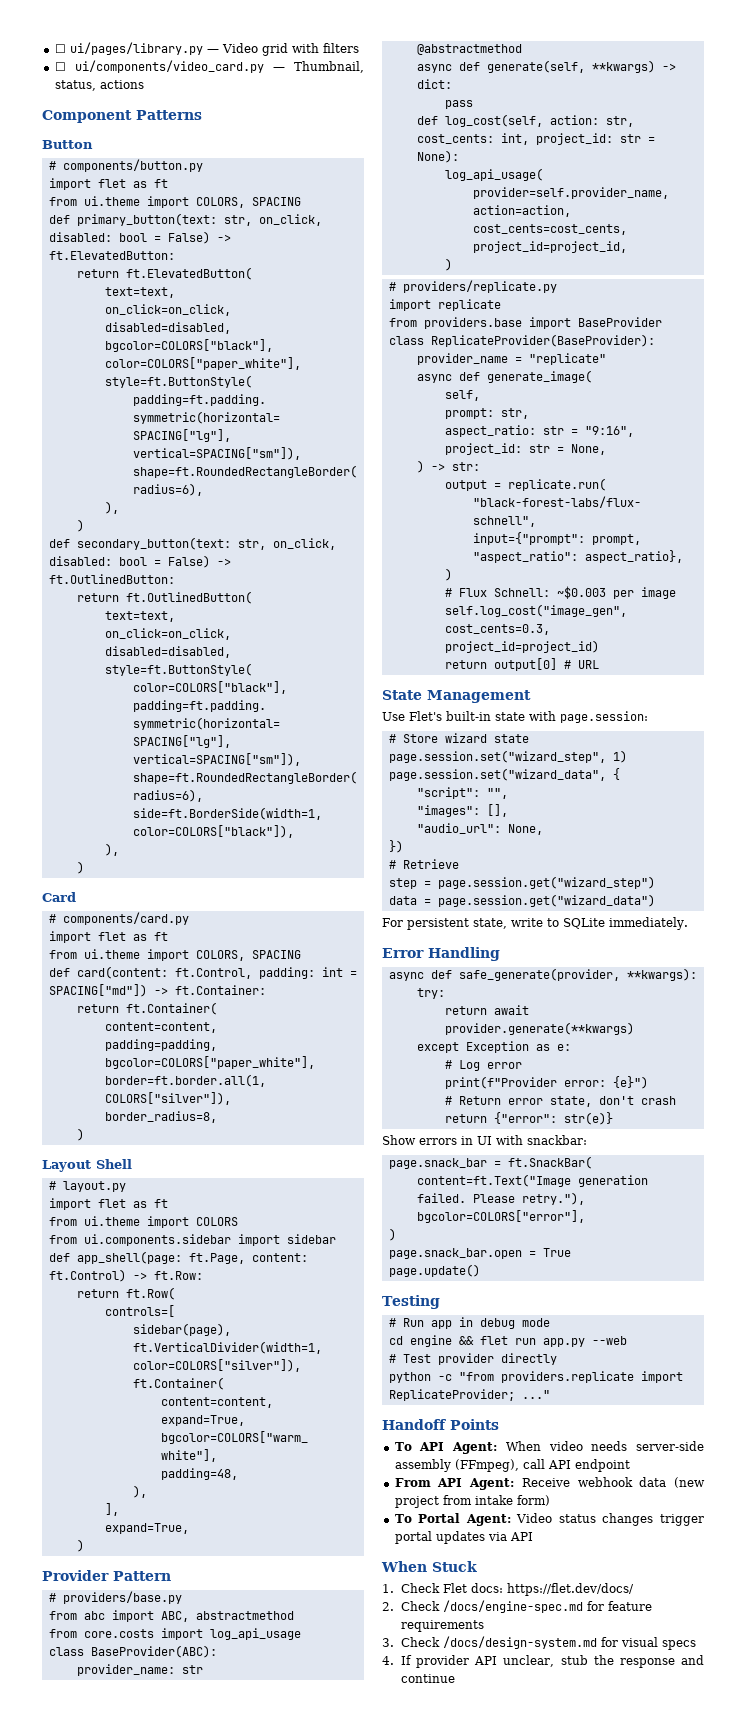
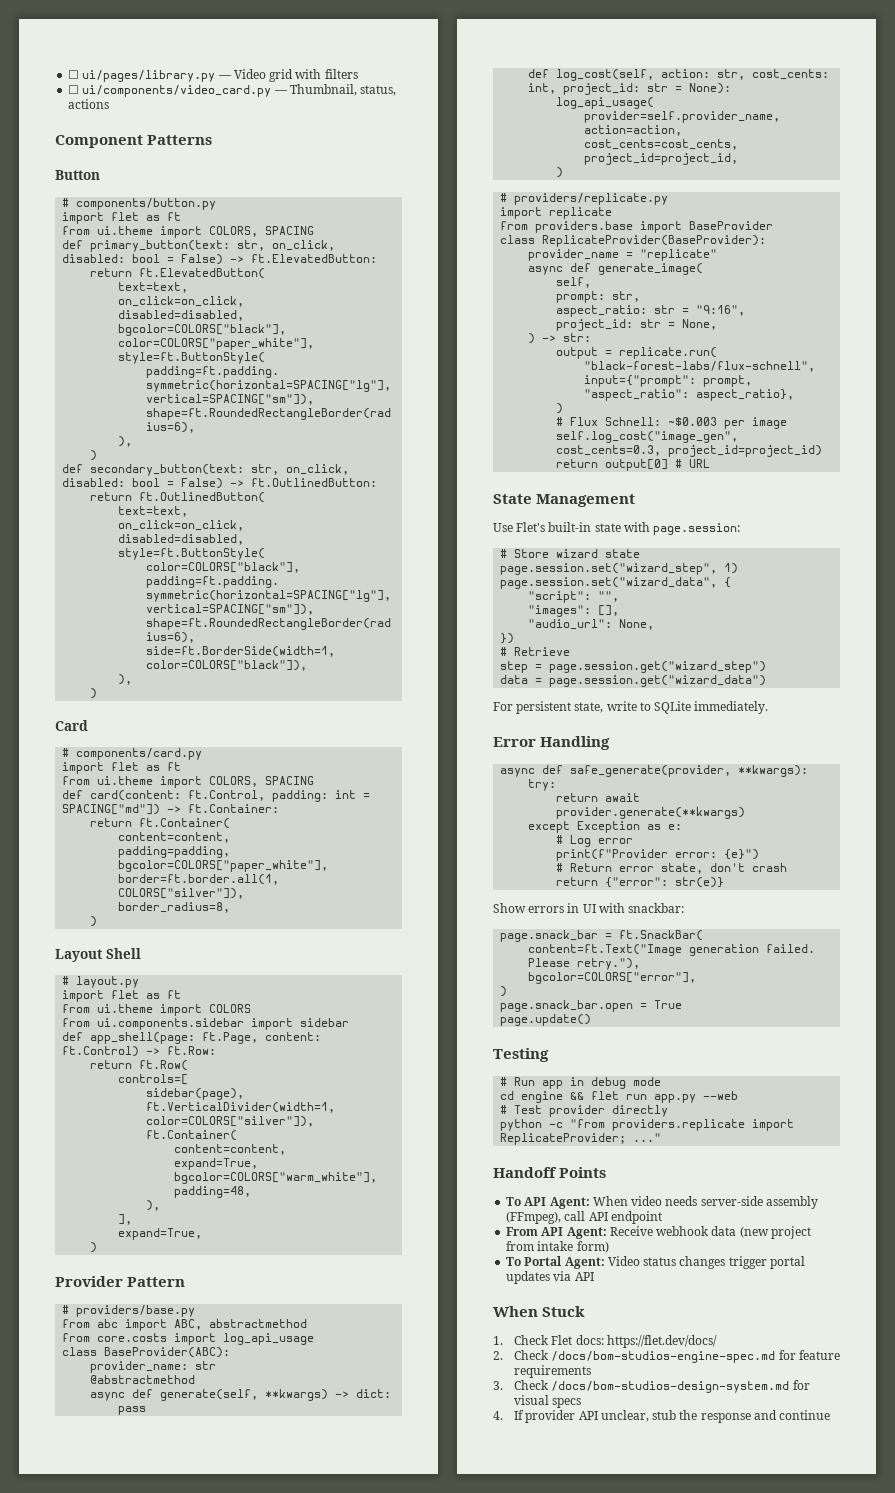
[442,1600,583,1613] /docs/engine-spec.md -> [551,1351,776,1363] /docs/bom-studios-engine-spec.md
[442,1636,597,1649] /docs/design-system.md -> [551,1381,790,1393] /docs/bom-studios-design-system.md

